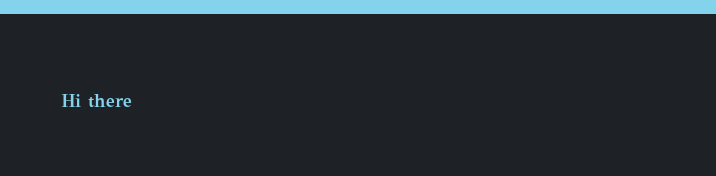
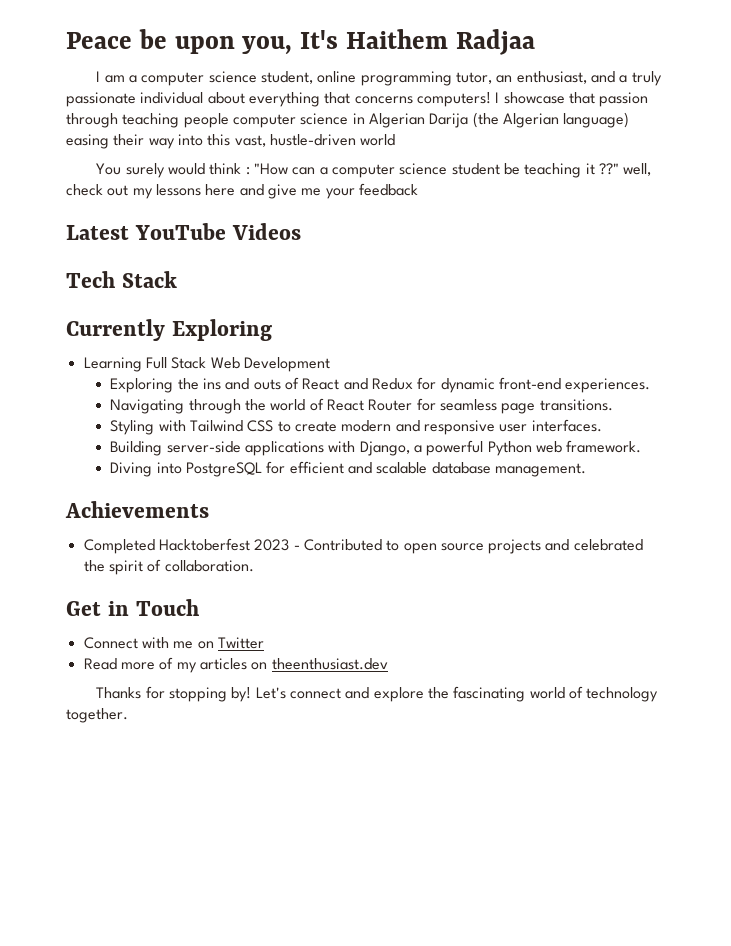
[61,94,132,108] Hi there -> [66,29,535,55] [96,71,662,86] [66,92,649,107] [66,112,630,128] [66,134,396,149] [96,163,652,178] [66,183,418,199] [66,223,301,240] [66,271,177,288] [66,319,272,341] [83,357,330,372] [110,377,651,393] [110,398,613,414] [110,419,602,435] [110,440,642,456] [110,461,586,477] [65,501,209,518] [83,538,643,554] [83,559,254,575] [66,599,199,616] [83,637,264,649] [83,657,388,673] [96,686,659,702] [66,708,128,723] Peace be upon you, It's Haithem Radjaa // I am a computer science student, online programming tutor, an enthusiast, and a truly passionate individual about everything that concerns computers! I showcase that passion through teaching people computer science in Algerian Darija (the Algerian language) easing their way into this vast, hustle-driven world // You surely would think : "How can a computer science student be teaching it ??" well, check out my lessons here and give me your feedback // Latest YouTube Videos // Tech Stack // Currently Exploring // Learning Full Stack Web Development // Exploring the ins and outs of React and Redux for dynamic front-end experiences. // Navigating through the world of React Router for seamless page transitions. // Styling with Tailwind CSS to create modern and responsive user interfaces. // Building server-side applications with Django, a powerful Python web framework. // Diving into PostgreSQL for efficient and scalable database management. // Achievements // Completed Hacktoberfest 2023 - Contributed to open source projects and celebrated the spirit of collaboration. // Get in Touch // Connect with me on Twitter // Read more of my articles on theenthusiast.dev // Thanks for stopping by! Let's connect and explore the fascinating world of technology together.

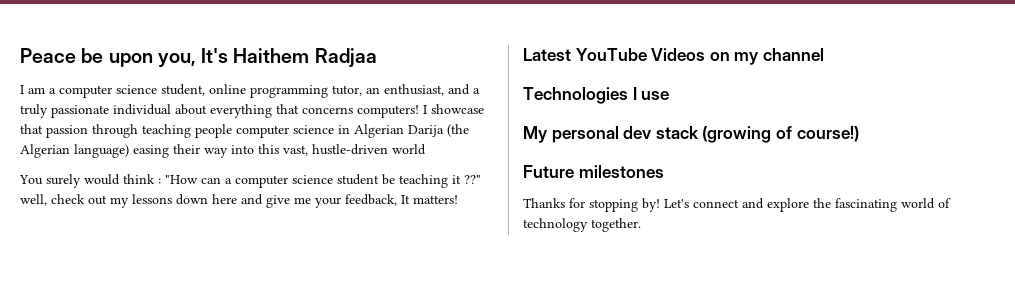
(201, 190) none -> [176,194,208,205] down
[358,183,418,196] feedback -> [345,194,458,206] feedback, It matters!
[66,271,177,288] [66,319,272,341] [83,357,330,372] [110,377,651,393] [110,398,613,414] [110,419,602,435] [110,440,642,456] [110,461,586,477] [65,501,209,518] [83,538,643,554] [83,559,254,575] [66,599,199,616] [83,637,264,649] [83,657,388,673] // Tech Stack // Currently Exploring // Learning Full Stack Web Development // Exploring the ins and outs of React and Redux for dynamic front-end experiences. // Navigating through the world of React Router for seamless page transitions. // Styling with Tailwind CSS to create modern and responsive user interfaces. // Building server-side applications with Django, a powerful Python web framework. // Diving into PostgreSQL for efficient and scalable database management. // Achievements // Completed Hacktoberfest 2023 - Contributed to open source projects and celebrated the spirit of collaboration. // Get in Touch // Connect with me on Twitter // Read more of my articles on theenthusiast.dev -> [709,48,824,65] [523,87,670,104] [523,126,859,143] [523,165,664,178] on my channel // Technologies I use // My personal dev stack (growing of course!) // Future milestones

